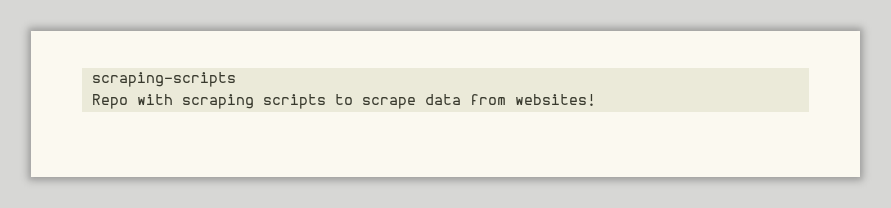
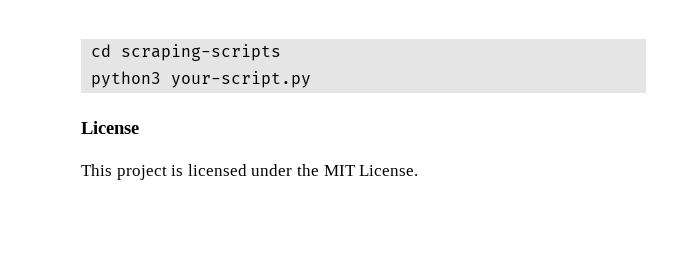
(91, 79) none -> [91,44,112,57] cd
[91,94,596,109] Repo with scraping scripts to scrape data from websites! -> [91,71,312,88] [81,121,139,134] [81,164,419,180] python3 your-script.py // License // This project is licensed under the MIT License.

